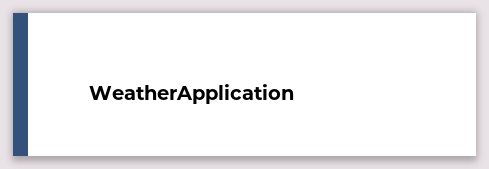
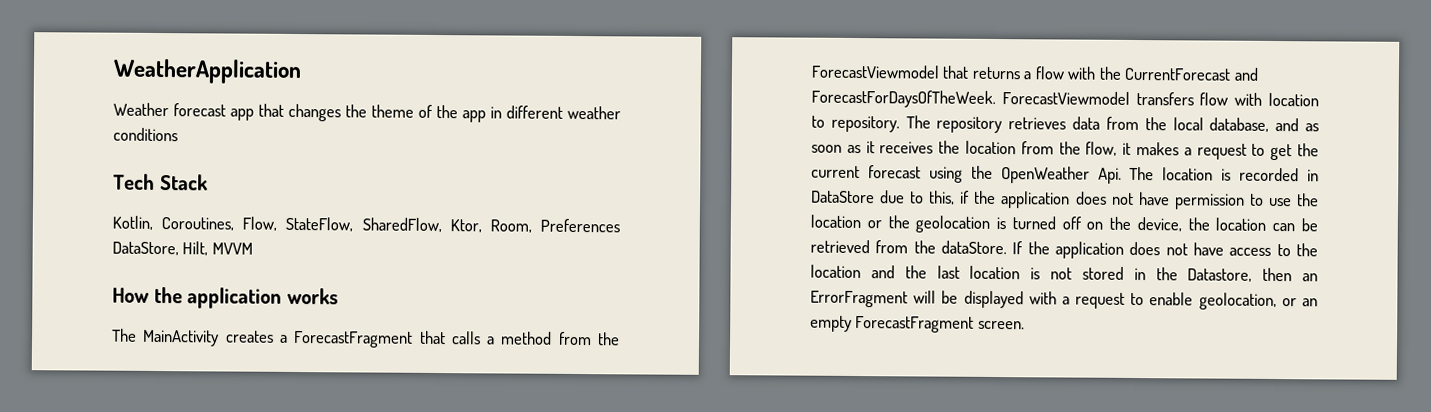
(294, 94) none -> [113,102,621,123] [113,127,178,142] [113,173,208,191] [112,215,620,233] [112,241,253,256] [112,286,338,309] [112,328,620,348] [811,64,1259,81] [811,89,1319,109] [811,115,1319,134] [811,140,1319,161] [811,165,1319,184] [811,190,1320,210] [810,214,1318,233] [810,239,1318,259] [810,264,1318,282] [810,290,1318,311] [810,315,1025,333] // Weather forecast app that changes the theme of the app in different weather conditions // Tech Stack // Kotlin, Coroutines, Flow, StateFlow, SharedFlow, Ktor, Room, Preferences DataStore, Hilt, MVVM // How the application works // The MainActivity creates a ForecastFragment that calls a method from the ForecastViewmodel that returns a flow with the CurrentForecast and ForecastForDaysOfTheWeek. ForecastViewmodel transfers flow with location to repository. The repository retrieves data from the local database, and as soon as it receives the location from the flow, it makes a request to get the current forecast using the OpenWeather Api. The location is recorded in DataStore due to this, if the application does not have permission to use the location or the geolocation is turned off on the device, the location can be retrieved from the dataStore. If the application does not have access to the location and the last location is not stored in the Datastore, then an ErrorFragment will be displayed with a request to enable geolocation, or an empty ForecastFragment screen.

